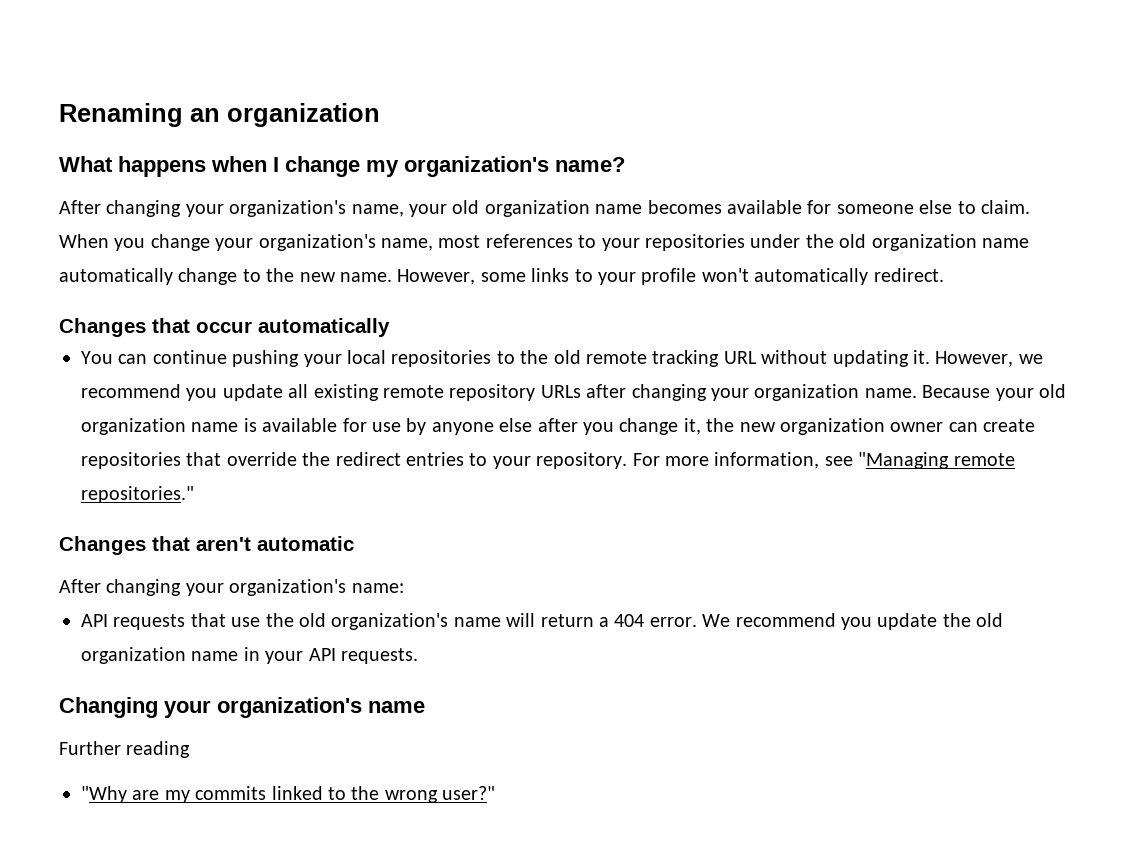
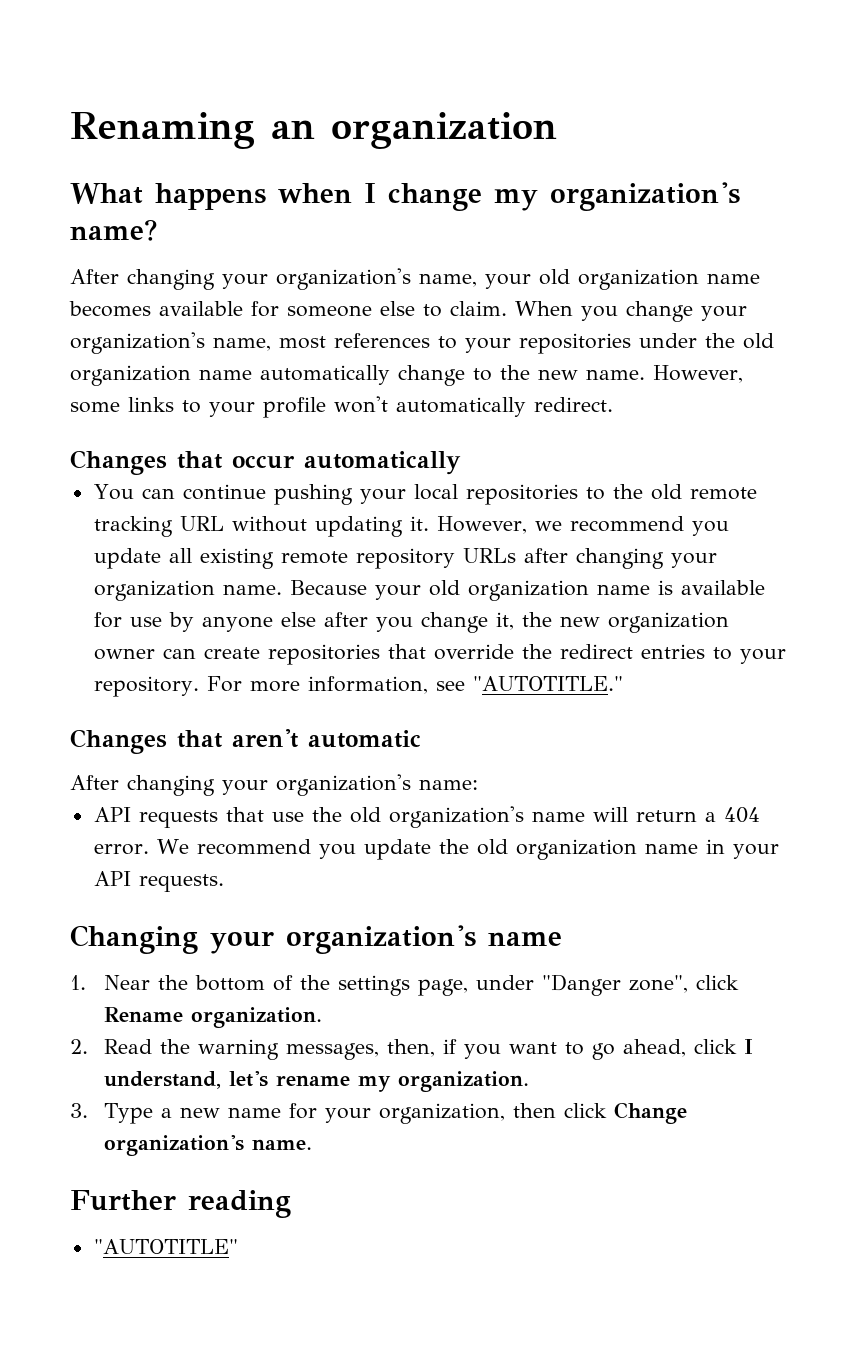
[858,452,1015,469] [81,486,194,503] "Managing remote repositories." -> [472,676,623,691] "AUTOTITLE."
[59,741,191,758] [81,786,496,803] Further reading // "Why are my commits linked to the wrong user?" -> [70,974,739,996] [103,1007,322,1028] [70,1039,753,1060] [103,1070,529,1092] [70,1102,687,1124] [103,1134,312,1156] [70,1190,291,1218] [93,1239,238,1254] 1. Near the bottom of the settings page, under "Danger zone", click Rename organization. // 2. Read the warning messages, then, if you want to go ahead, click I understand, let's rename my organization. // 3. Type a new name for your organization, then click Change organization's name. // Further reading // "AUTOTITLE"

